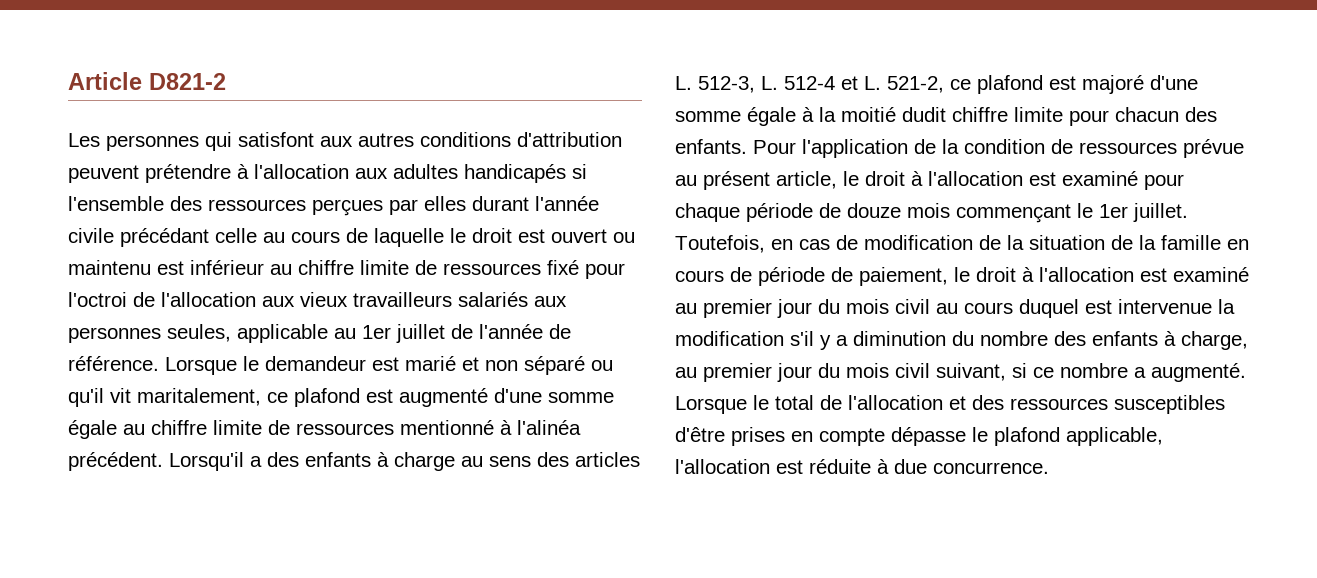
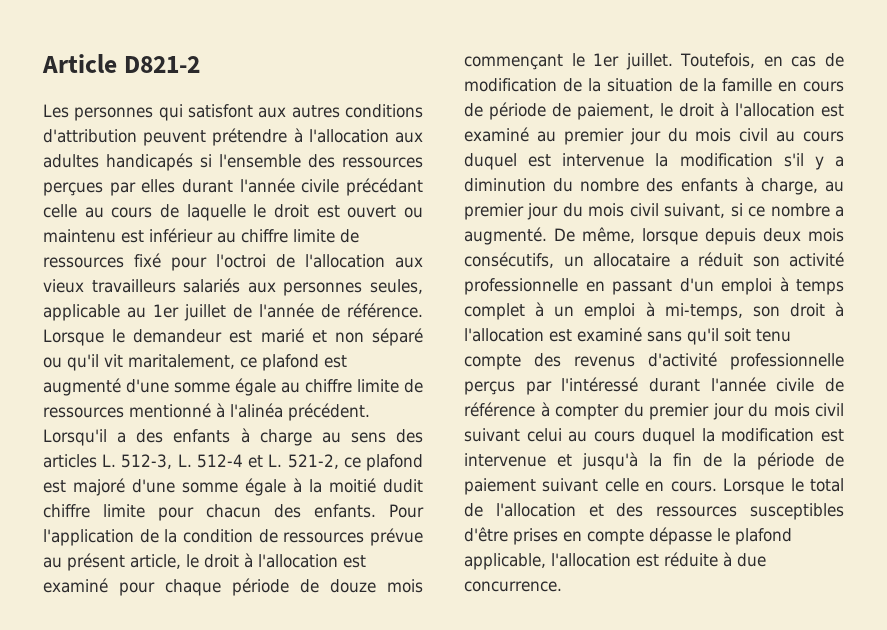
(1246, 372) none -> [554,227,844,245] [464,252,844,268] [464,277,844,295] [464,302,844,320] [464,327,791,345] [464,352,844,370] [464,377,844,395] [464,402,844,420] [464,428,844,445] [464,452,844,470] [464,478,717,495] De même, lorsque depuis deux mois consécutifs, un allocataire a réduit son activité professionnelle en passant d'un emploi à temps complet à un emploi à mi-temps, son droit à l'allocation est examiné sans qu'il soit tenu compte des revenus d'activité professionnelle perçus par l'intéressé durant l'année civile de référence à compter du premier jour du mois civil suivant celui au cours duquel la modification est intervenue et jusqu'à la fin de la période de paiement suivant celle en cours.

